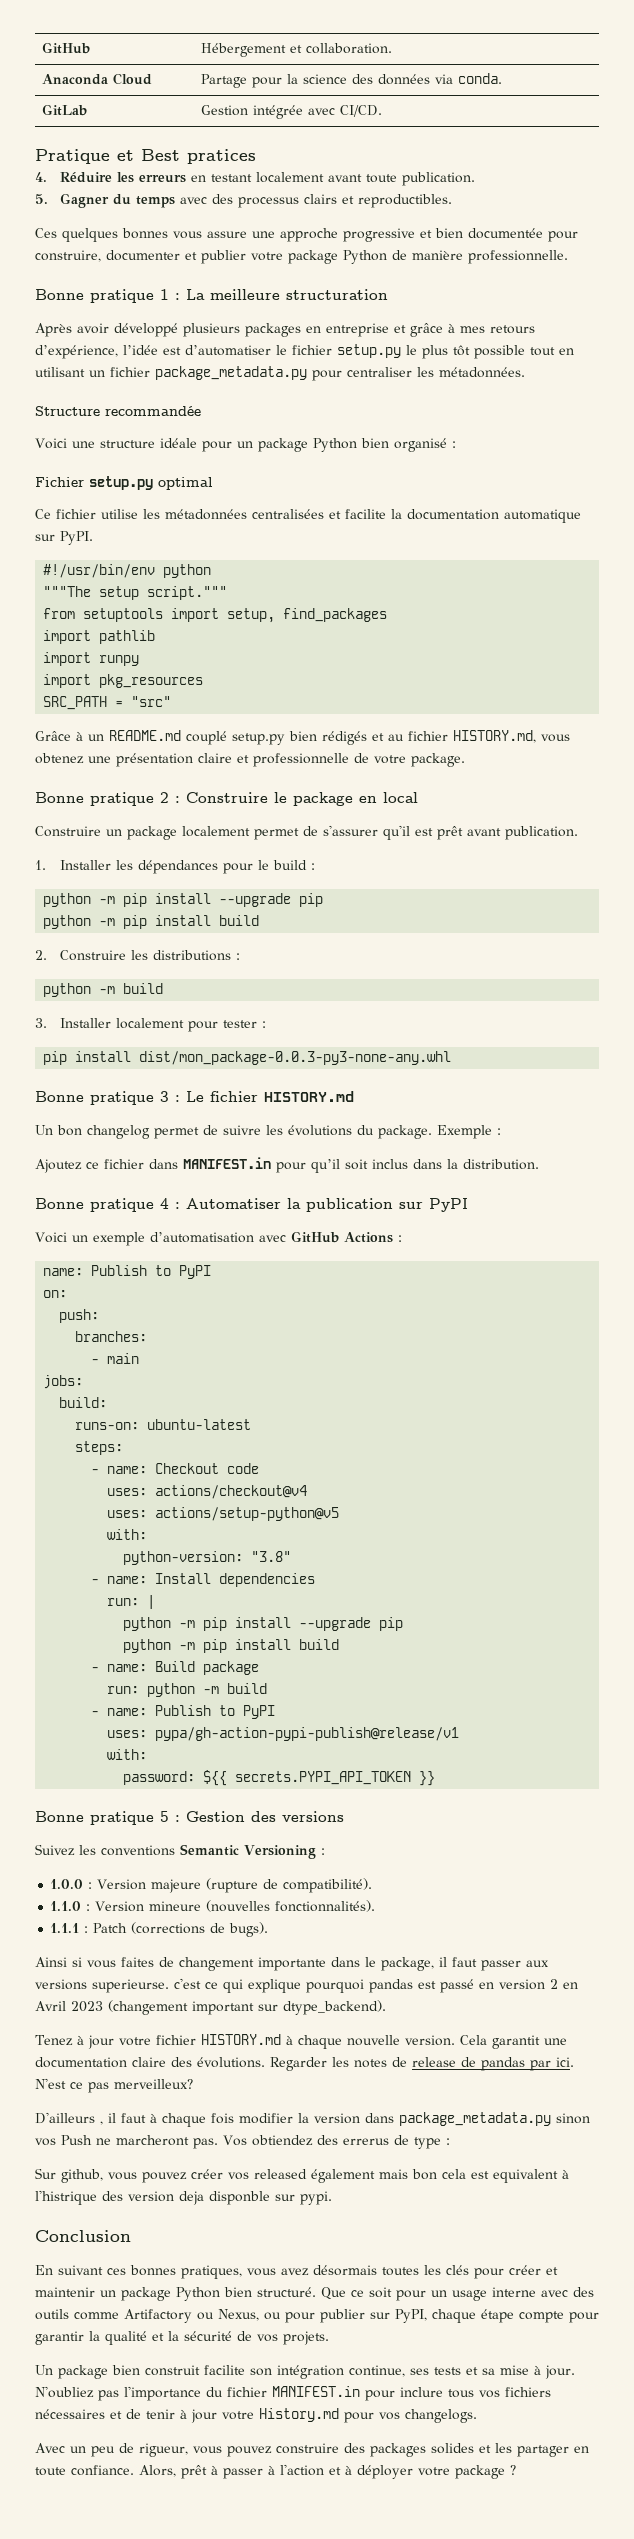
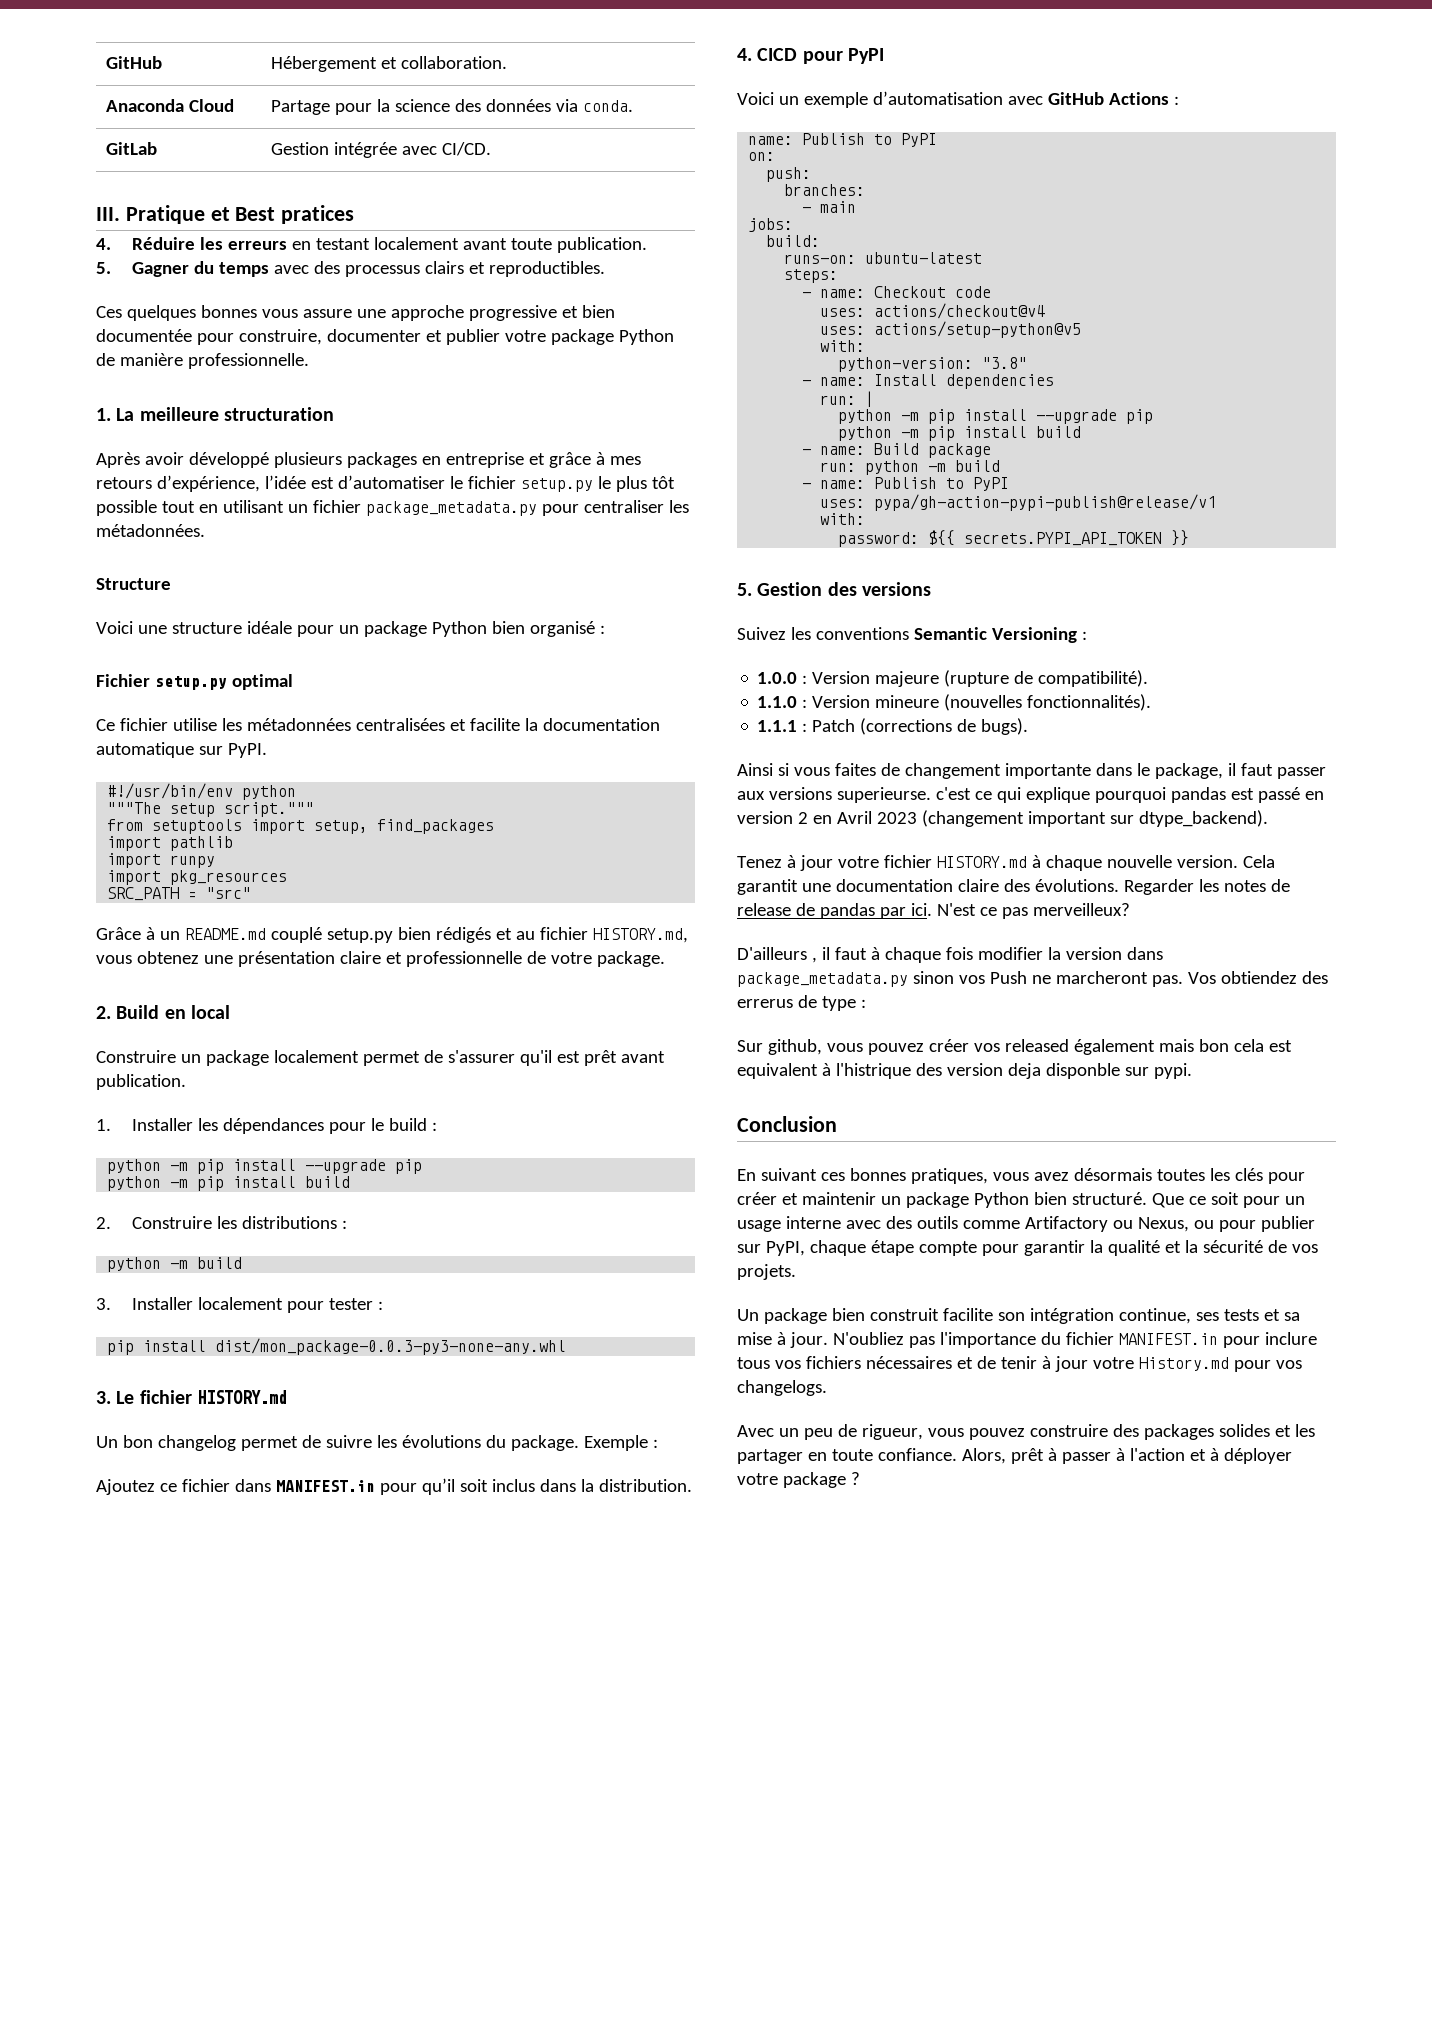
(383, 111) none -> [96,207,120,221] III.
[35,289,180,303] Bonne pratique 1 : -> [96,408,111,421] 1.
[105,406,201,416] recommandée -> (171, 584) none
[35,792,353,806] Bonne pratique 2 : Construire le package -> [96,1005,160,1019] 2. Build
[35,1091,180,1105] Bonne pratique 3 : -> [96,1391,111,1404] 3.
[35,1198,423,1212] Bonne pratique 4 : Automatiser la publication sur -> [737,48,843,64] 4. CICD pour
[35,1811,180,1825] Bonne pratique 5 : -> [737,583,752,596] 5.

